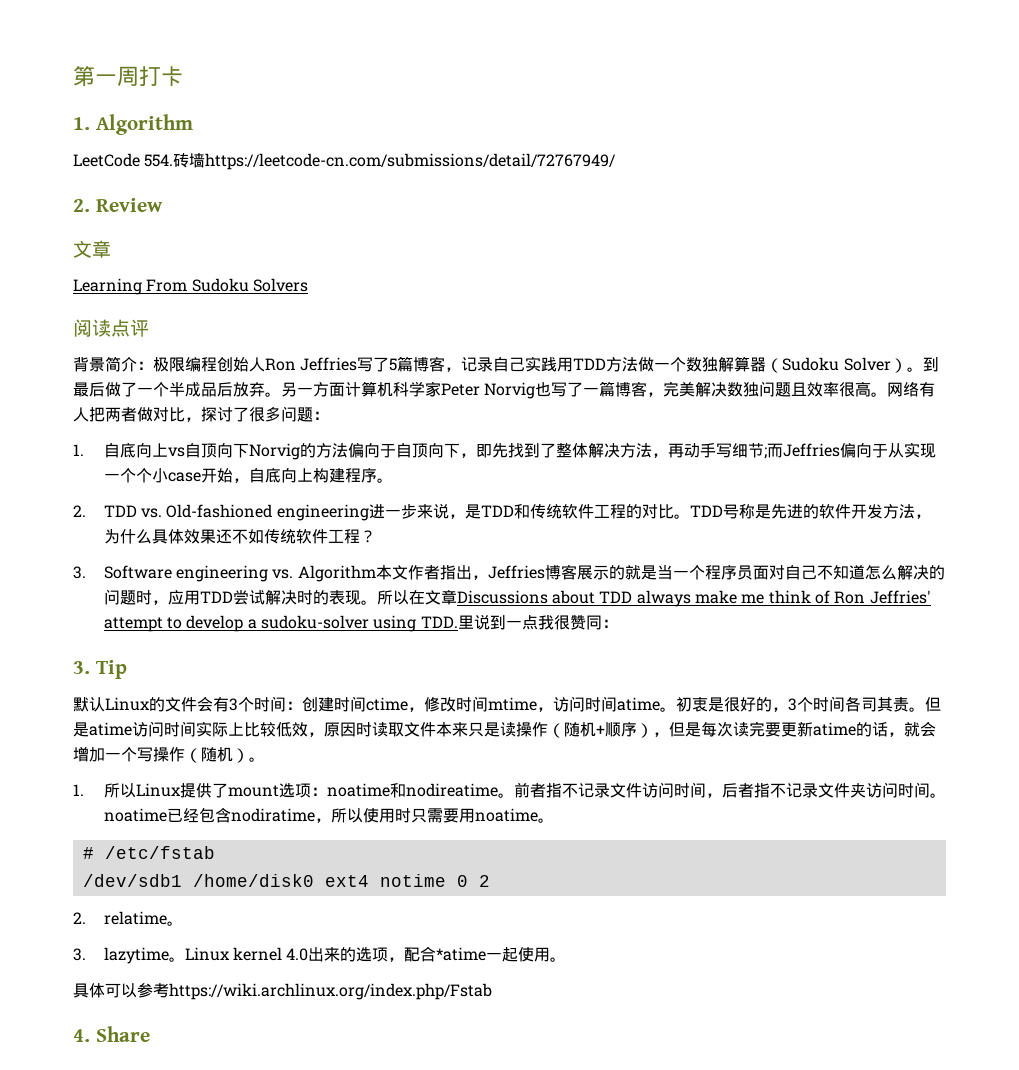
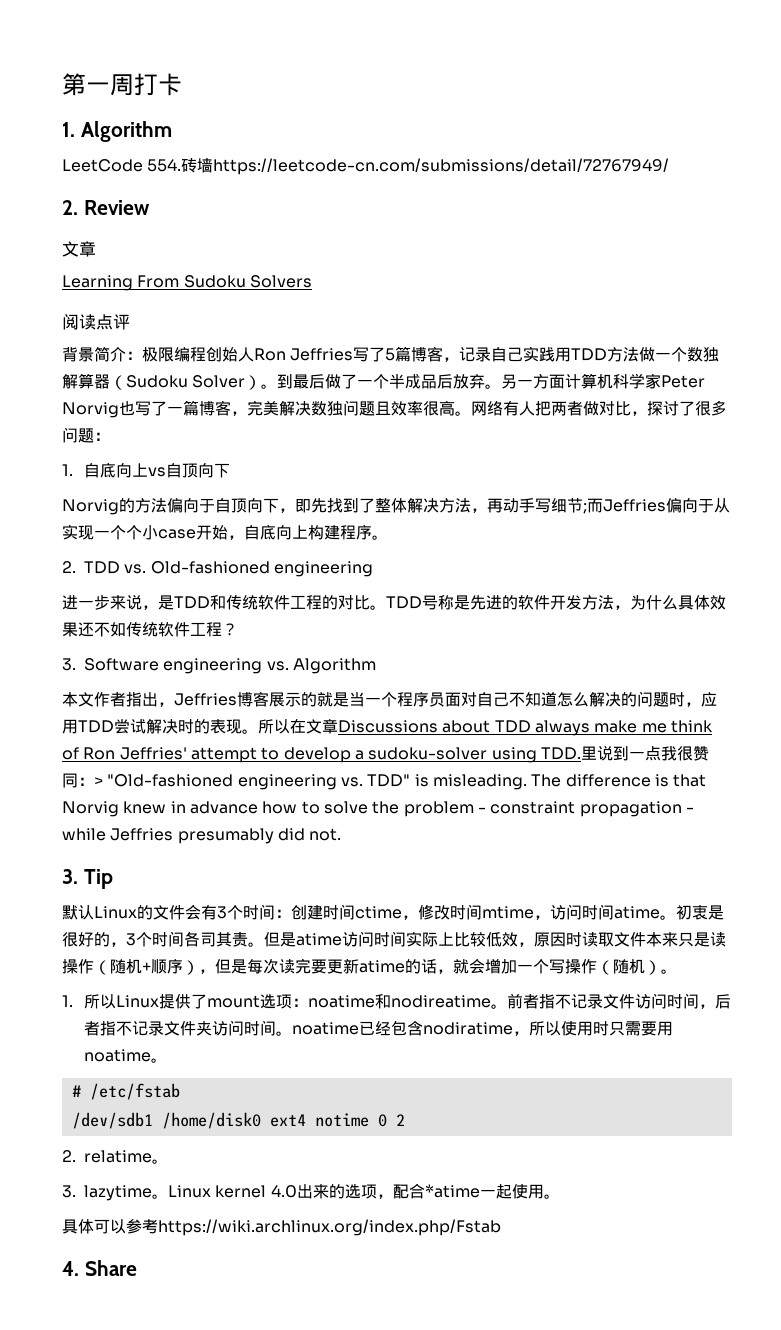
(249, 450) none -> (230, 470) //
(369, 512) none -> (373, 569) //
(376, 573) none -> (376, 666) //
(618, 623) none -> [94,774,707,790] [62,801,694,817] [62,828,342,844] > "Old-fashioned engineering vs. TDD" is misleading. The difference is that Norvig knew in advance how to solve the problem - constraint propagation - while Jeffries presumably did not.

